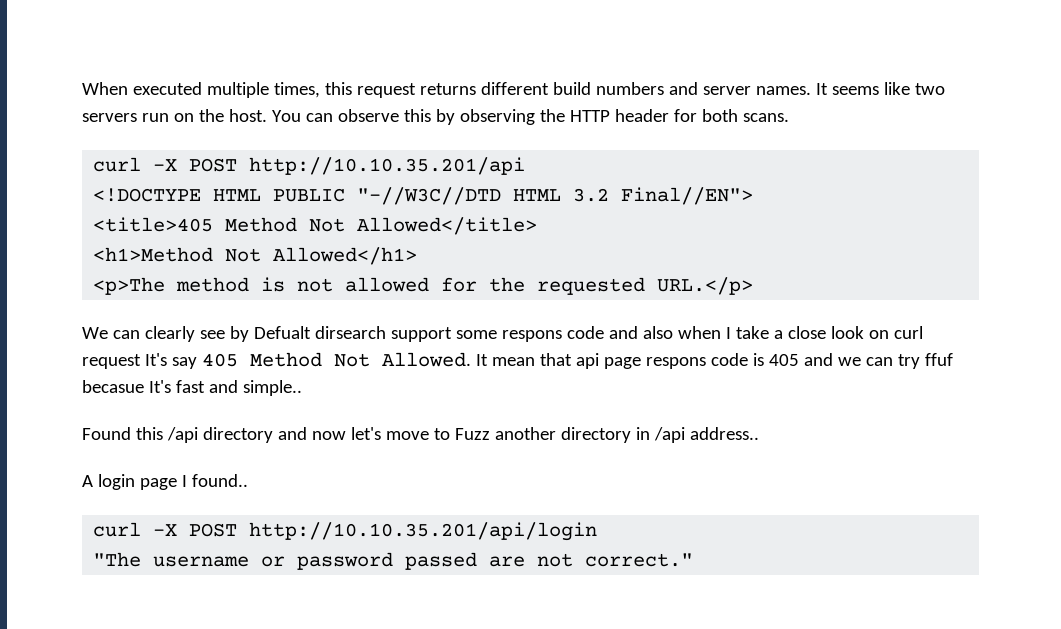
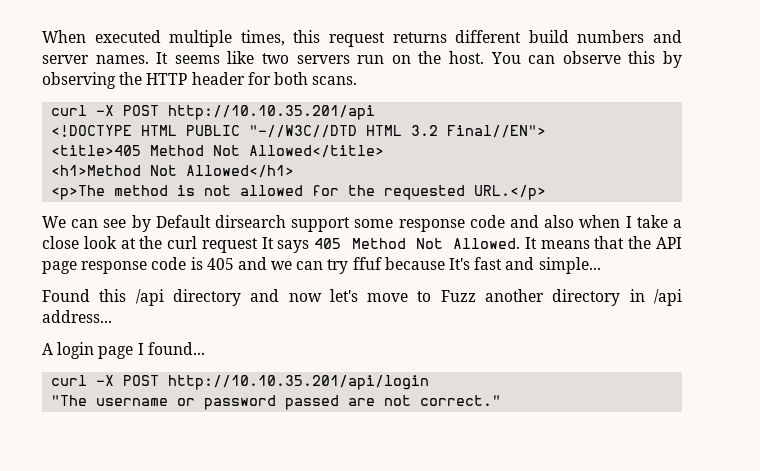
[144,326,195,342] clearly -> (99, 223) none
[253,326,311,339] Defualt -> [155,215,211,228] Default
[501,330,562,342] respons -> [398,219,465,232] response
[868,326,923,339] [82,353,197,369] on curl request It's say -> [120,236,310,253] at the curl request It says
[491,353,706,369] mean that api page respons -> [540,236,682,249] [42,261,148,274] means that the API page response
[82,380,144,393] becasue -> [384,257,445,270] because
[242,380,302,396] simple.. -> [538,257,601,274] simple...
[689,427,759,440] address.. -> [42,310,112,323] address...
[191,474,248,487] found.. -> [147,342,205,355] found...

